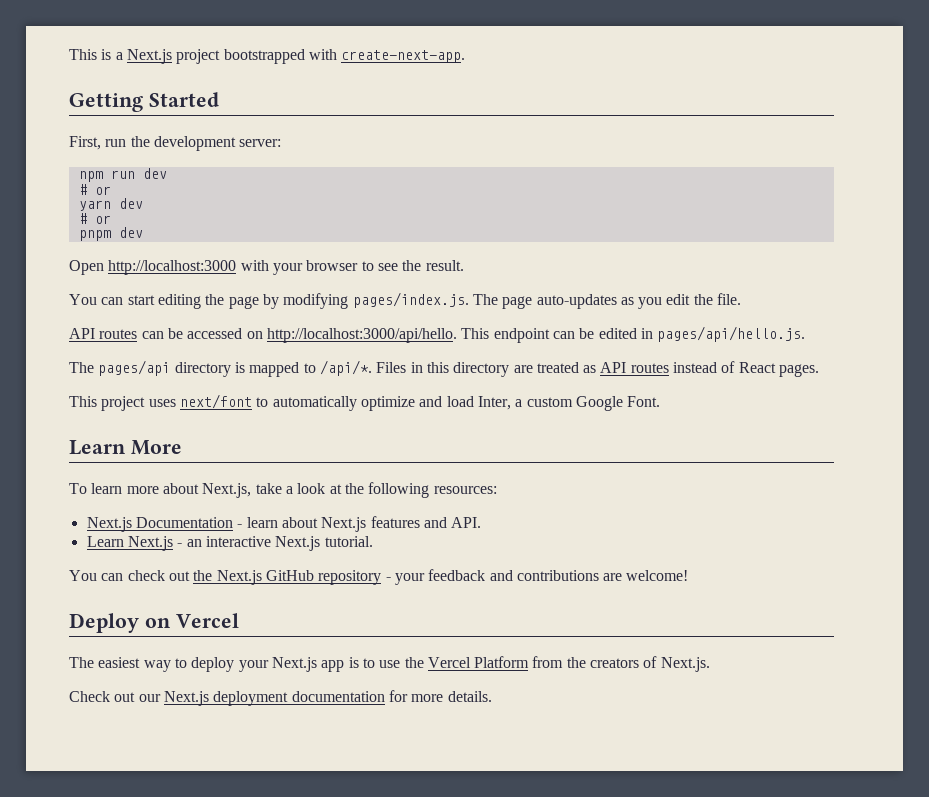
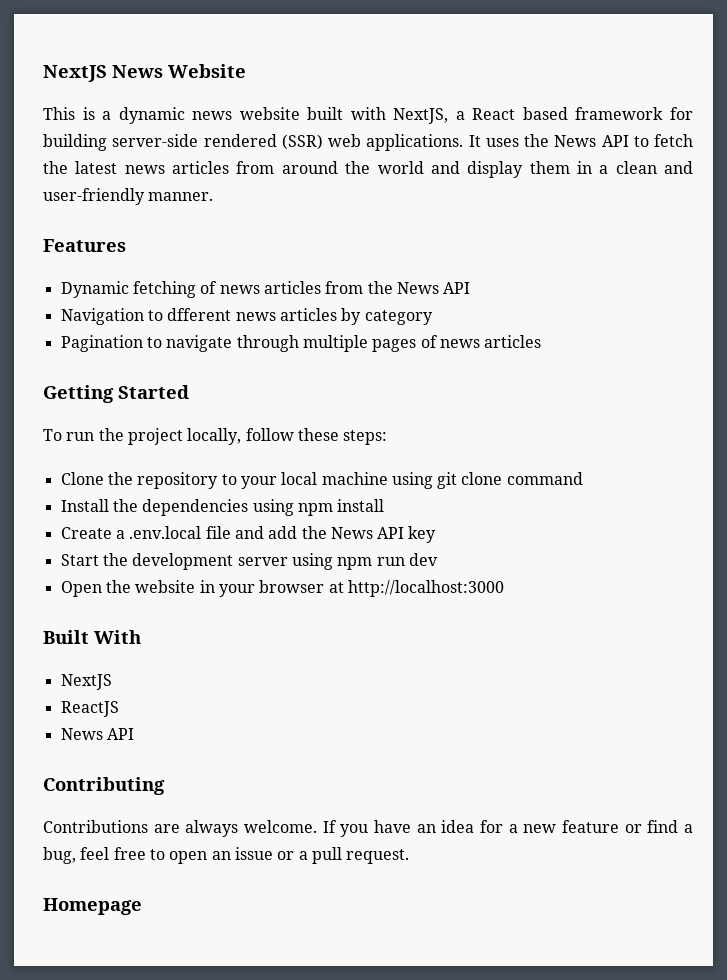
[69,49,466,64] This is a Next.js project bootstrapped with create-next-app. -> [43,64,246,82] [43,107,694,124] [43,134,693,151] [43,161,693,178] [43,188,214,205] [43,239,126,252] [60,281,471,298] [60,308,433,325] [60,335,542,352] NextJS News Website // This is a dynamic news website built with NextJS, a React based framework for building server-side rendered (SSR) web applications. It uses the News API to fetch the latest news articles from around the world and display them in a clean and user-friendly manner. // Features // Dynamic fetching of news articles from the News API // Navigation to dfferent news articles by category // Pagination to navigate through multiple pages of news articles
[69,136,101,150] First, -> [43,429,62,441] To
[153,136,282,151] [78,168,167,182] [78,184,111,195] [78,198,143,211] [78,213,111,224] [78,227,143,241] [69,260,464,275] [69,292,742,309] [69,326,806,343] [69,360,820,377] [69,394,661,411] [69,440,182,455] [69,482,497,498] [86,516,482,532] [86,536,373,551] [69,569,689,585] [69,613,239,633] [69,656,710,672] [69,690,492,706] development server: // npm run dev // # or // yarn dev // # or // pnpm dev // Open http://localhost:3000 with your browser to see the result. // You can start editing the page by modifying pages/index.js. The page auto-updates as you edit the file. // API routes can be accessed on http://localhost:3000/api/hello. This endpoint can be edited in pages/api/hello.js. // The pages/api directory is mapped to /api/*. Files in this directory are treated as API routes instead of React pages. // This project uses next/font to automatically optimize and load Inter, a custom Google Font. // Learn More // To learn more about Next.js, take a look at the following resources: // Next.js Documentation - learn about Next.js features and API. // Learn Next.js - an interactive Next.js tutorial. // You can check out the Next.js GitHub repository - your feedback and contributions are welcome! // Deploy on Vercel // The easiest way to deploy your Next.js app is to use the Vercel Platform from the creators of Next.js. // Check out our Next.js deployment documentation for more details. -> [127,428,388,445] [60,472,583,489] [60,499,385,516] [60,526,437,543] [60,553,438,570] [60,580,504,597] [43,630,141,644] [60,674,112,690] [60,701,119,717] [60,728,134,740] [43,777,165,795] [43,820,693,837] [43,847,410,864] [43,898,142,915] project locally, follow these steps: // Clone the repository to your local machine using git clone command // Install the dependencies using npm install // Create a .env.local file and add the News API key // Start the development server using npm run dev // Open the website in your browser at http://localhost:3000 // Built With // NextJS // ReactJS // News API // Contributing // Contributions are always welcome. If you have an idea for a new feature or find a bug, feel free to open an issue or a pull request. // Homepage

